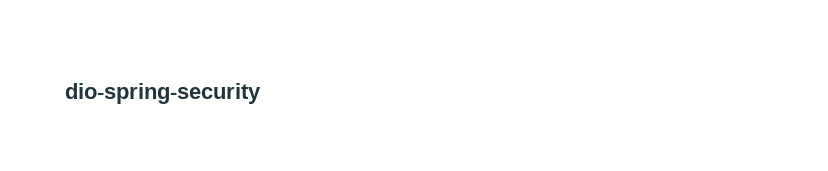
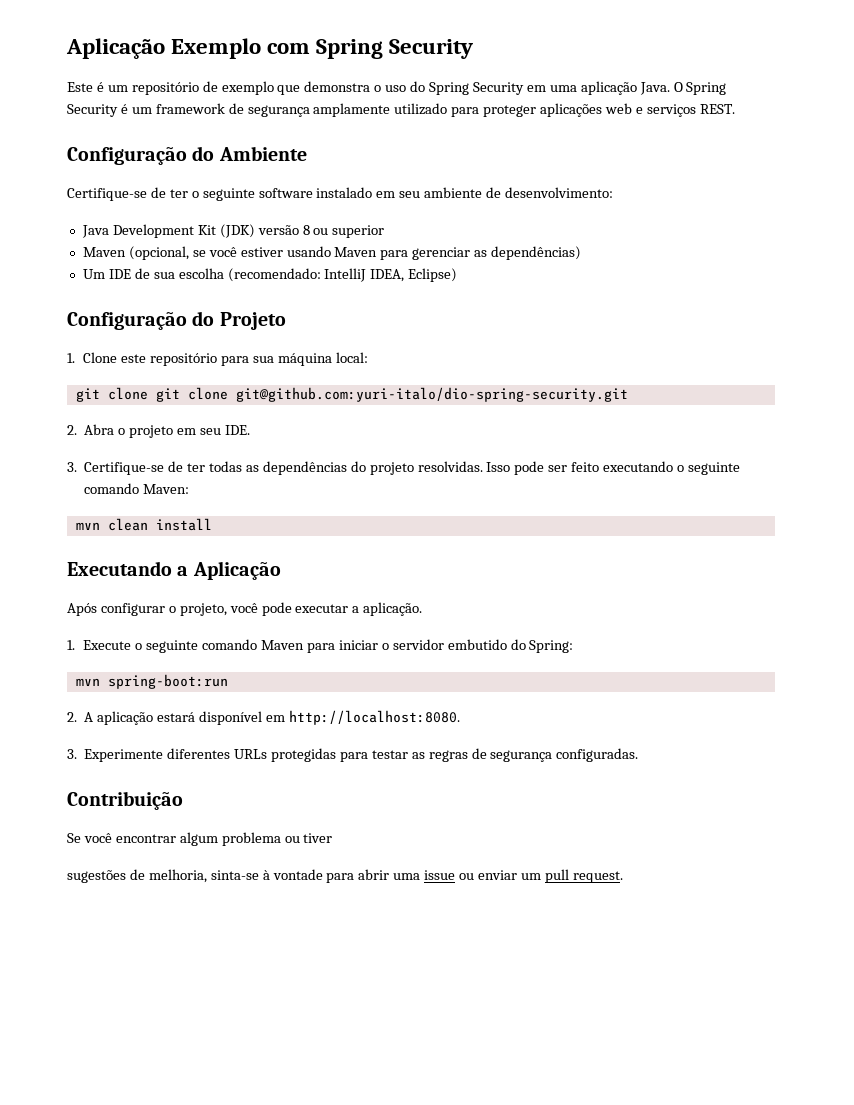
[65,83,261,104] dio-spring-security -> [66,38,474,59] [67,81,727,95] [67,103,735,117] [67,146,307,165] [67,187,614,201] [81,224,385,238] [82,246,582,260] [82,268,458,282] [67,311,286,330] [67,352,368,366] [75,387,628,402] [67,424,250,438] [67,461,740,475] [84,483,190,494] [75,518,212,531] [67,561,281,580] [67,602,423,616] [67,639,574,653] [75,674,228,689] [67,710,460,725] [67,748,639,762] [67,791,183,810] [67,832,333,846] [67,869,623,883] Aplicação Exemplo com Spring Security // Este é um repositório de exemplo que demonstra o uso do Spring Security em uma aplicação Java. O Spring Security é um framework de segurança amplamente utilizado para proteger aplicações web e serviços REST. // Configuração do Ambiente // Certifique-se de ter o seguinte software instalado em seu ambiente de desenvolvimento: // Java Development Kit (JDK) versão 8 ou superior // Maven (opcional, se você estiver usando Maven para gerenciar as dependências) // Um IDE de sua escolha (recomendado: IntelliJ IDEA, Eclipse) // Configuração do Projeto // 1. Clone este repositório para sua máquina local: // git clone git clone git@github.com:yuri-italo/dio-spring-security.git // 2. Abra o projeto em seu IDE. // 3. Certifique-se de ter todas as dependências do projeto resolvidas. Isso pode ser feito executando o seguinte comando Maven: // mvn clean install // Executando a Aplicação // Após configurar o projeto, você pode executar a aplicação. // 1. Execute o seguinte comando Maven para iniciar o servidor embutido do Spring: // mvn spring-boot:run // 2. A aplicação estará disponível em http://localhost:8080. // 3. Experimente diferentes URLs protegidas para testar as regras de segurança configuradas. // Contribuição // Se você encontrar algum problema ou tiver // sugestões de melhoria, sinta-se à vontade para abrir uma issue ou enviar um pull request.

